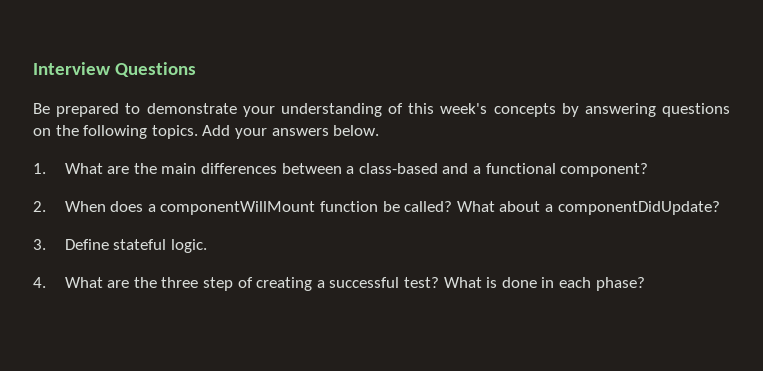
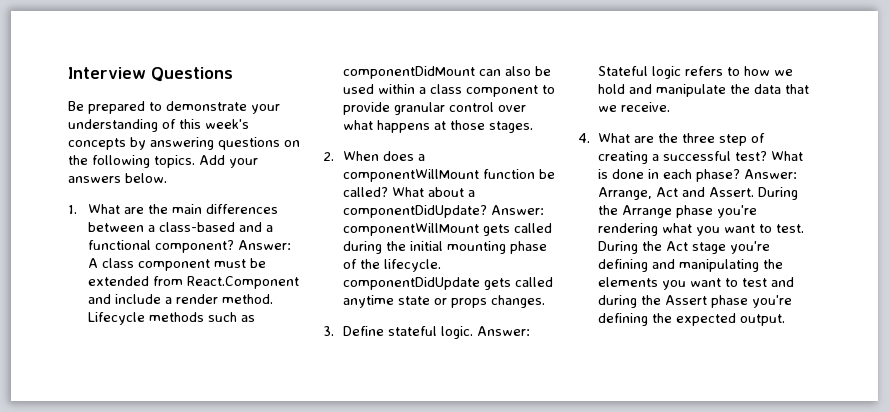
(649, 170) none -> [237,240,291,250] [87,258,266,271] [87,276,299,289] [87,294,273,304] [87,312,255,325] [342,66,551,79] [342,84,555,97] [342,102,526,115] [342,120,533,133] Answer: A class component must be extended from React.Component and include a render method. Lifecycle methods such as componentDidMount can also be used within a class component to provide granular control over what happens at those stages.
[33,239,207,253] // 3. Define stateful logic. -> [490,205,544,215] [342,223,552,236] [342,241,547,254] [342,259,441,272] [342,277,553,290] [342,295,545,308] [323,326,530,339] [597,66,793,79] [597,84,809,97] [597,102,670,112] Answer: componentWillMount gets called during the initial mounting phase of the lifecycle. componentDidUpdate gets called anytime state or props changes. // 3. Define stateful logic. Answer: Stateful logic refers to how we hold and manipulate the data that we receive.
(645, 284) none -> [743,169,797,179] [597,187,798,200] [597,205,757,218] [597,223,804,236] [597,241,770,254] [597,259,783,272] [597,277,794,290] [597,295,792,308] [597,313,785,326] Answer: Arrange, Act and Assert. During the Arrange phase you're rendering what you want to test. During the Act stage you're defining and manipulating the elements you want to test and during the Assert phase you're defining the expected output.

